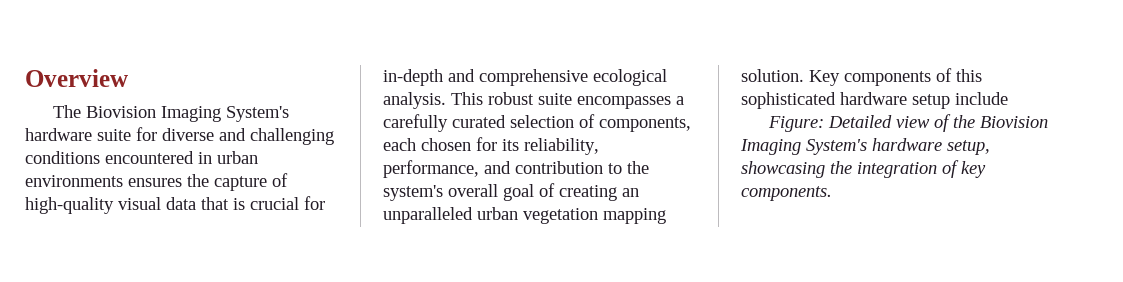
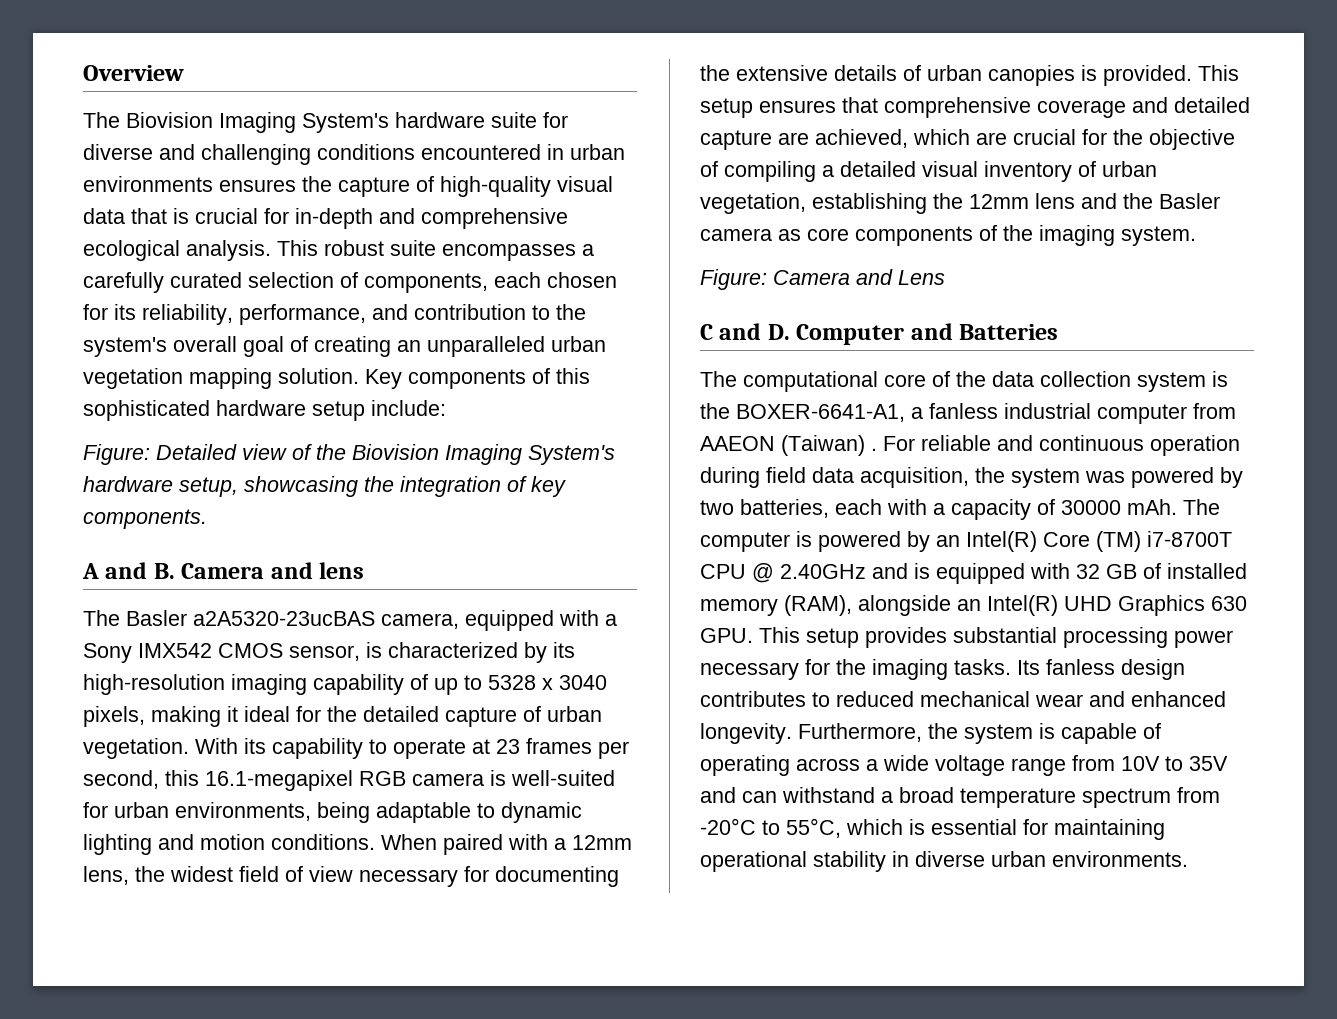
[955,92,1008,105] include -> [371,400,446,416] include:
(832, 193) none -> [82,562,365,579] [83,610,617,631] [83,642,575,663] [83,674,607,695] [83,706,602,727] [83,738,629,759] [83,770,615,791] [83,802,582,823] [83,834,632,855] [83,866,619,887] [700,65,1239,86] [700,97,1250,118] [700,129,1235,150] [700,161,1157,182] [700,193,1220,214] [700,225,1196,246] [700,269,945,290] [700,323,1059,345] [700,371,1228,392] [700,403,1236,424] [700,435,1240,456] [700,467,1243,488] [700,499,1220,520] [700,531,1232,552] [700,563,1247,584] [700,595,1247,616] [700,627,1233,648] [700,659,1185,680] [700,691,1226,707] [700,723,1161,744] [700,755,1228,776] [700,787,1220,808] [700,818,1165,840] [700,851,1188,872] // A and B. Camera and lens // The Basler a2A5320-23ucBAS camera, equipped with a Sony IMX542 CMOS sensor, is characterized by its high-resolution imaging capability of up to 5328 x 3040 pixels, making it ideal for the detailed capture of urban vegetation. With its capability to operate at 23 frames per second, this 16.1-megapixel RGB camera is well-suited for urban environments, being adaptable to dynamic lighting and motion conditions. When paired with a 12mm lens, the widest field of view necessary for documenting the extensive details of urban canopies is provided. This setup ensures that comprehensive coverage and detailed capture are achieved, which are crucial for the objective of compiling a detailed visual inventory of urban vegetation, establishing the 12mm lens and the Basler camera as core components of the imaging system. // Figure: Camera and Lens // C and D. Computer and Batteries // The computational core of the data collection system is the BOXER-6641-A1, a fanless industrial computer from AAEON (Taiwan) . For reliable and continuous operation during field data acquisition, the system was powered by two batteries, each with a capacity of 30000 mAh. The computer is powered by an Intel(R) Core (TM) i7-8700T CPU @ 2.40GHz and is equipped with 32 GB of installed memory (RAM), alongside an Intel(R) UHD Graphics 630 GPU. This setup provides substantial processing power necessary for the imaging tasks. Its fanless design contributes to reduced mechanical wear and enhanced longevity. Furthermore, the system is capable of operating across a wide voltage range from 10V to 35V and can withstand a broad temperature spectrum from -20°C to 55°C, which is essential for maintaining operational stability in diverse urban environments.

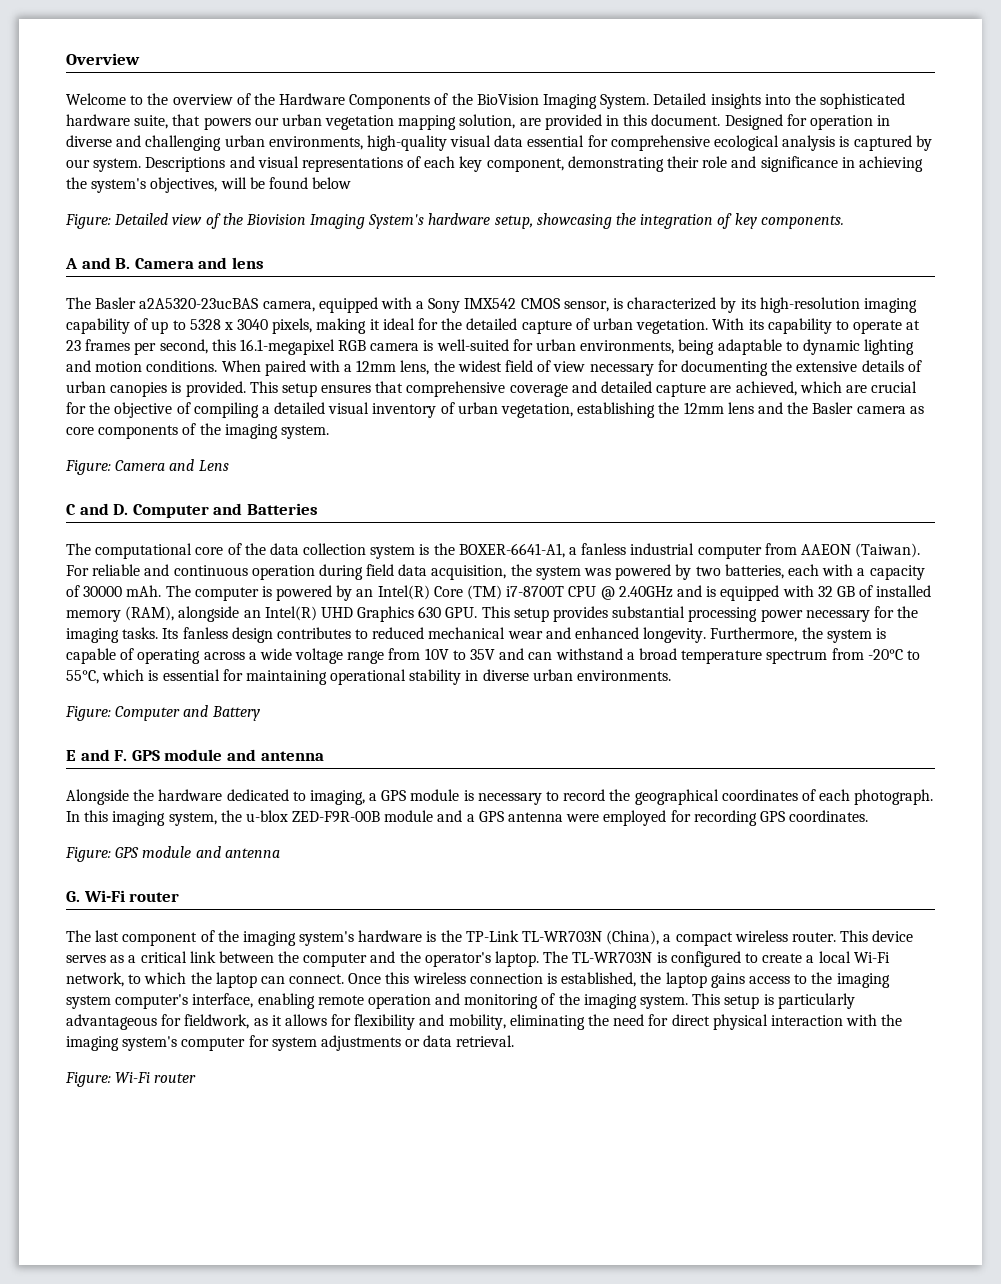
[83,112,568,133] [83,144,625,165] [83,176,613,197] [83,208,568,229] [83,240,594,261] [83,272,617,293] [83,304,586,325] [83,336,606,357] [83,368,590,389] [83,400,446,421] The Biovision Imaging System's hardware suite for diverse and challenging conditions encountered in urban environments ensures the capture of high-quality visual data that is crucial for in-depth and comprehensive ecological analysis. This robust suite encompasses a carefully curated selection of components, each chosen for its reliability, performance, and contribution to the system's overall goal of creating an unparalleled urban vegetation mapping solution. Key components of this sophisticated hardware setup include: -> [66,93,906,109] [66,114,891,130] [66,135,932,151] [66,156,923,172] [66,177,352,193] Welcome to the overview of the Hardware Components of the BioVision Imaging System. Detailed insights into the sophisticated hardware suite, that powers our urban vegetation mapping solution, are provided in this document. Designed for operation in diverse and challenging urban environments, high-quality visual data essential for comprehensive ecological analysis is captured by our system. Descriptions and visual representations of each key component, demonstrating their role and significance in achieving the system's objectives, will be found below
[781,435,877,456] (Taiwan) . -> [855,543,921,558] (Taiwan).
(1188, 859) none -> [65,705,260,721] [66,749,324,761] [66,789,934,805] [66,810,869,826] [65,846,280,862] [66,890,180,902] [66,930,914,946] [66,951,890,967] [66,972,890,988] [66,993,855,1009] [66,1014,903,1030] [66,1035,515,1051] [65,1072,197,1087] // Figure: Computer and Battery // E and F. GPS module and antenna // Alongside the hardware dedicated to imaging, a GPS module is necessary to record the geographical coordinates of each photograph. In this imaging system, the u-blox ZED-F9R-00B module and a GPS antenna were employed for recording GPS coordinates. // Figure: GPS module and antenna // G. Wi-Fi router // The last component of the imaging system's hardware is the TP-Link TL-WR703N (China), a compact wireless router. This device serves as a critical link between the computer and the operator's laptop. The TL-WR703N is configured to create a local Wi-Fi network, to which the laptop can connect. Once this wireless connection is established, the laptop gains access to the imaging system computer's interface, enabling remote operation and monitoring of the imaging system. This setup is particularly advantageous for fieldwork, as it allows for flexibility and mobility, eliminating the need for direct physical interaction with the imaging system's computer for system adjustments or data retrieval. // Figure: Wi-Fi router

